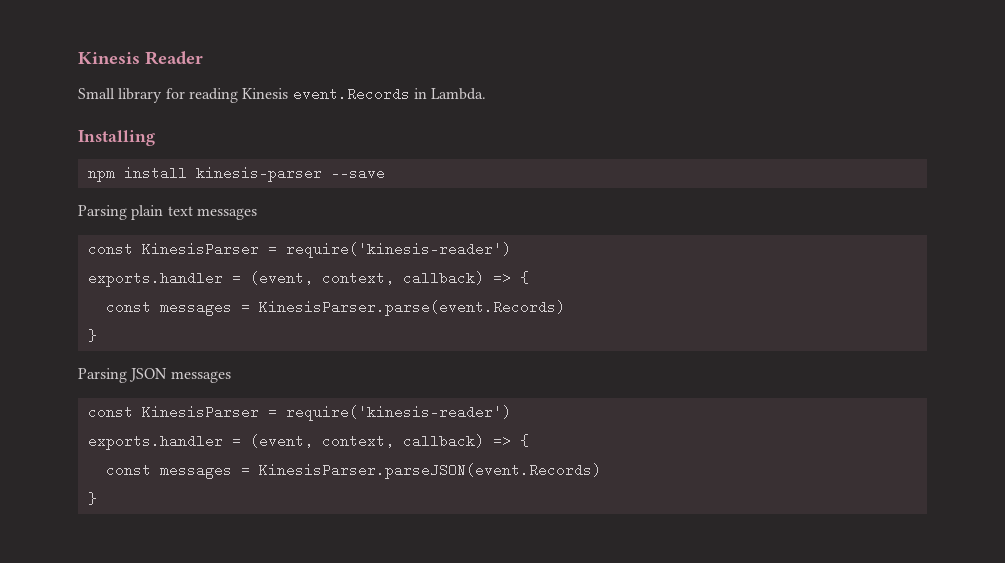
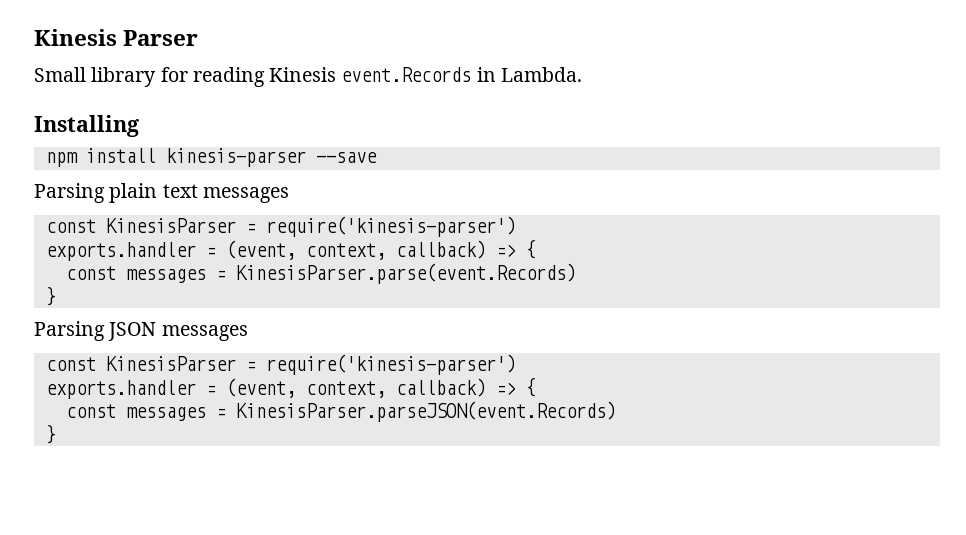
[78,51,203,65] Kinesis Reader -> [34,29,199,46] Kinesis Parser
[285,242,511,258] require('kinesis-reader') -> [265,216,516,237] require('kinesis-parser')
[285,405,511,421] require('kinesis-reader') -> [265,354,516,375] require('kinesis-parser')

